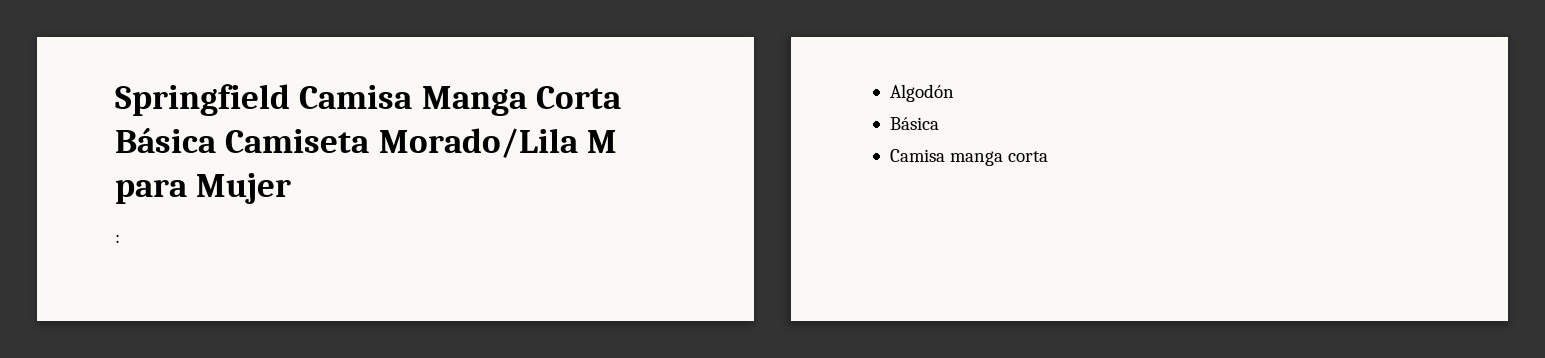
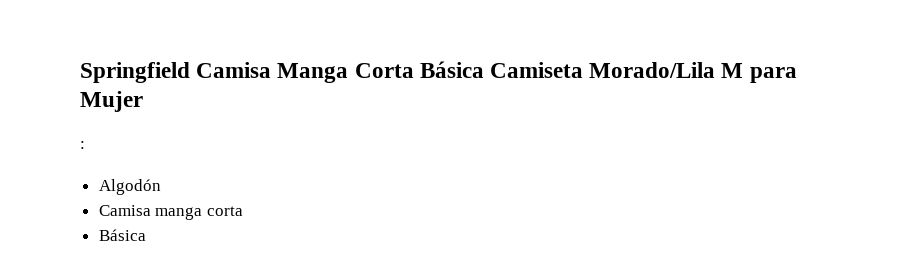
[889,117,939,130] // Básica -> (161, 187) none
(1049, 156) none -> [98,229,146,241] // Básica

